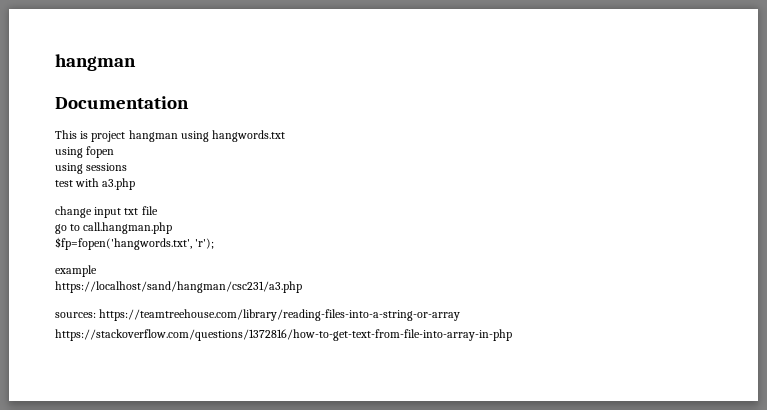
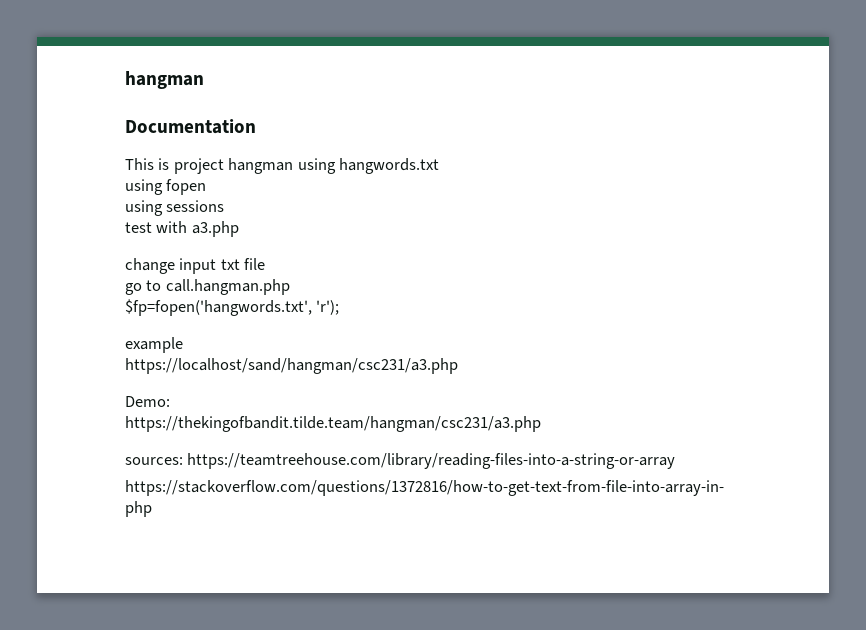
(302, 287) none -> [125,396,170,407] [125,416,541,432] // Demo: // https://thekingofbandit.tilde.team/hangman/csc231/a3.php

